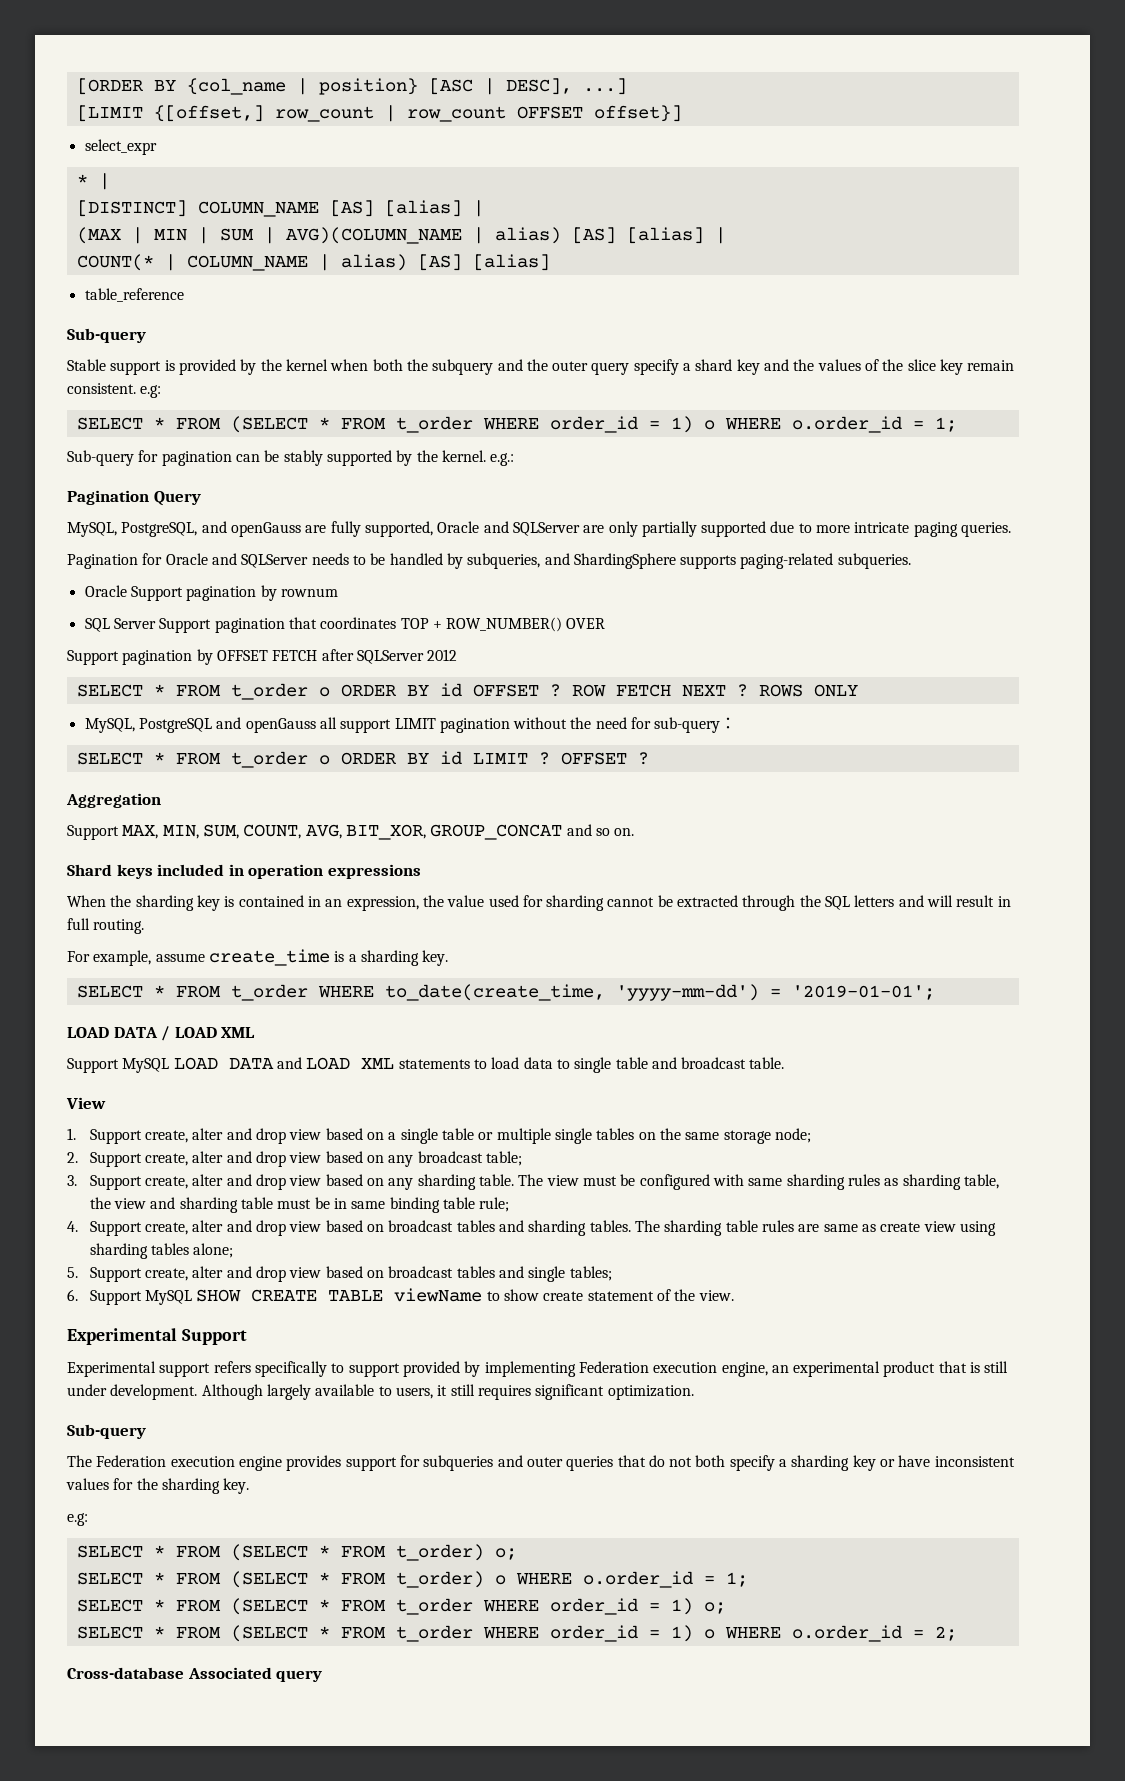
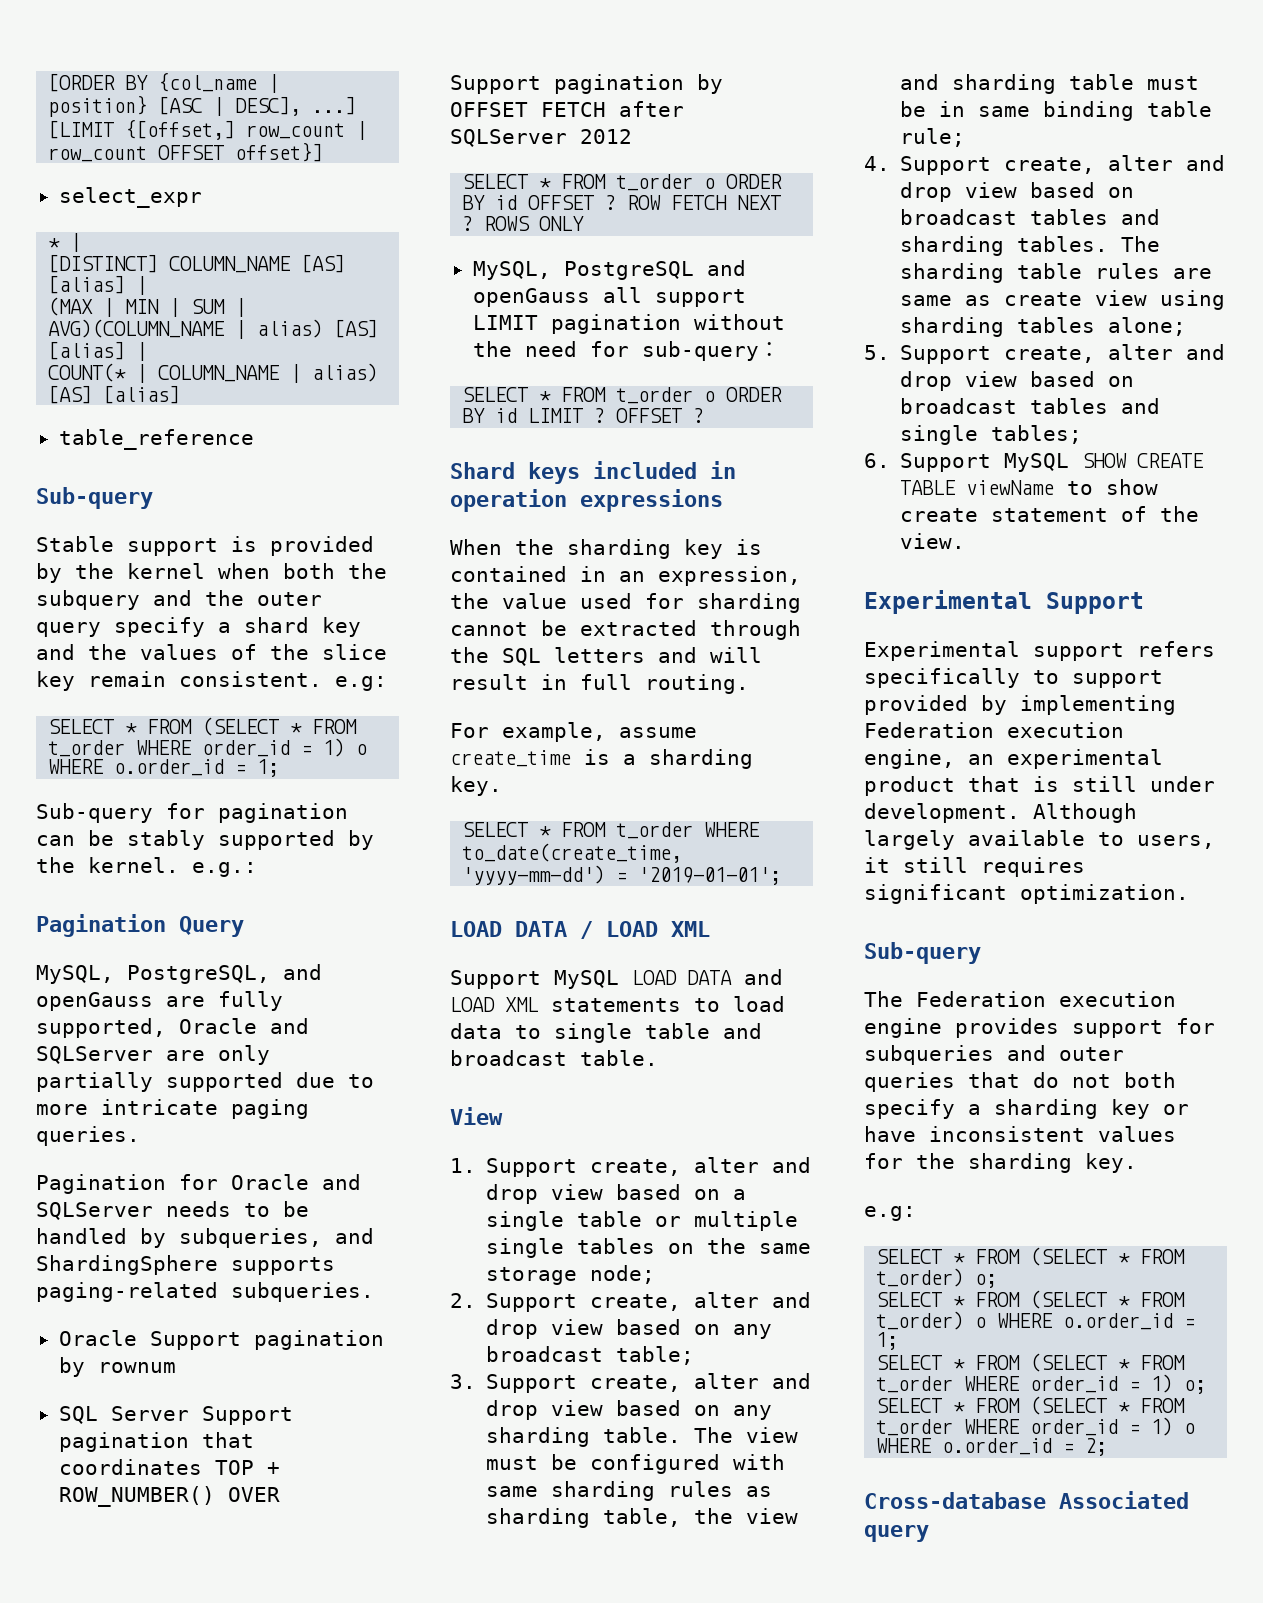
[66,793,161,808] [67,824,635,840] // Aggregation // Support MAX, MIN, SUM, COUNT, AVG, BIT_XOR, GROUP_CONCAT and so on. -> (705, 415) none

